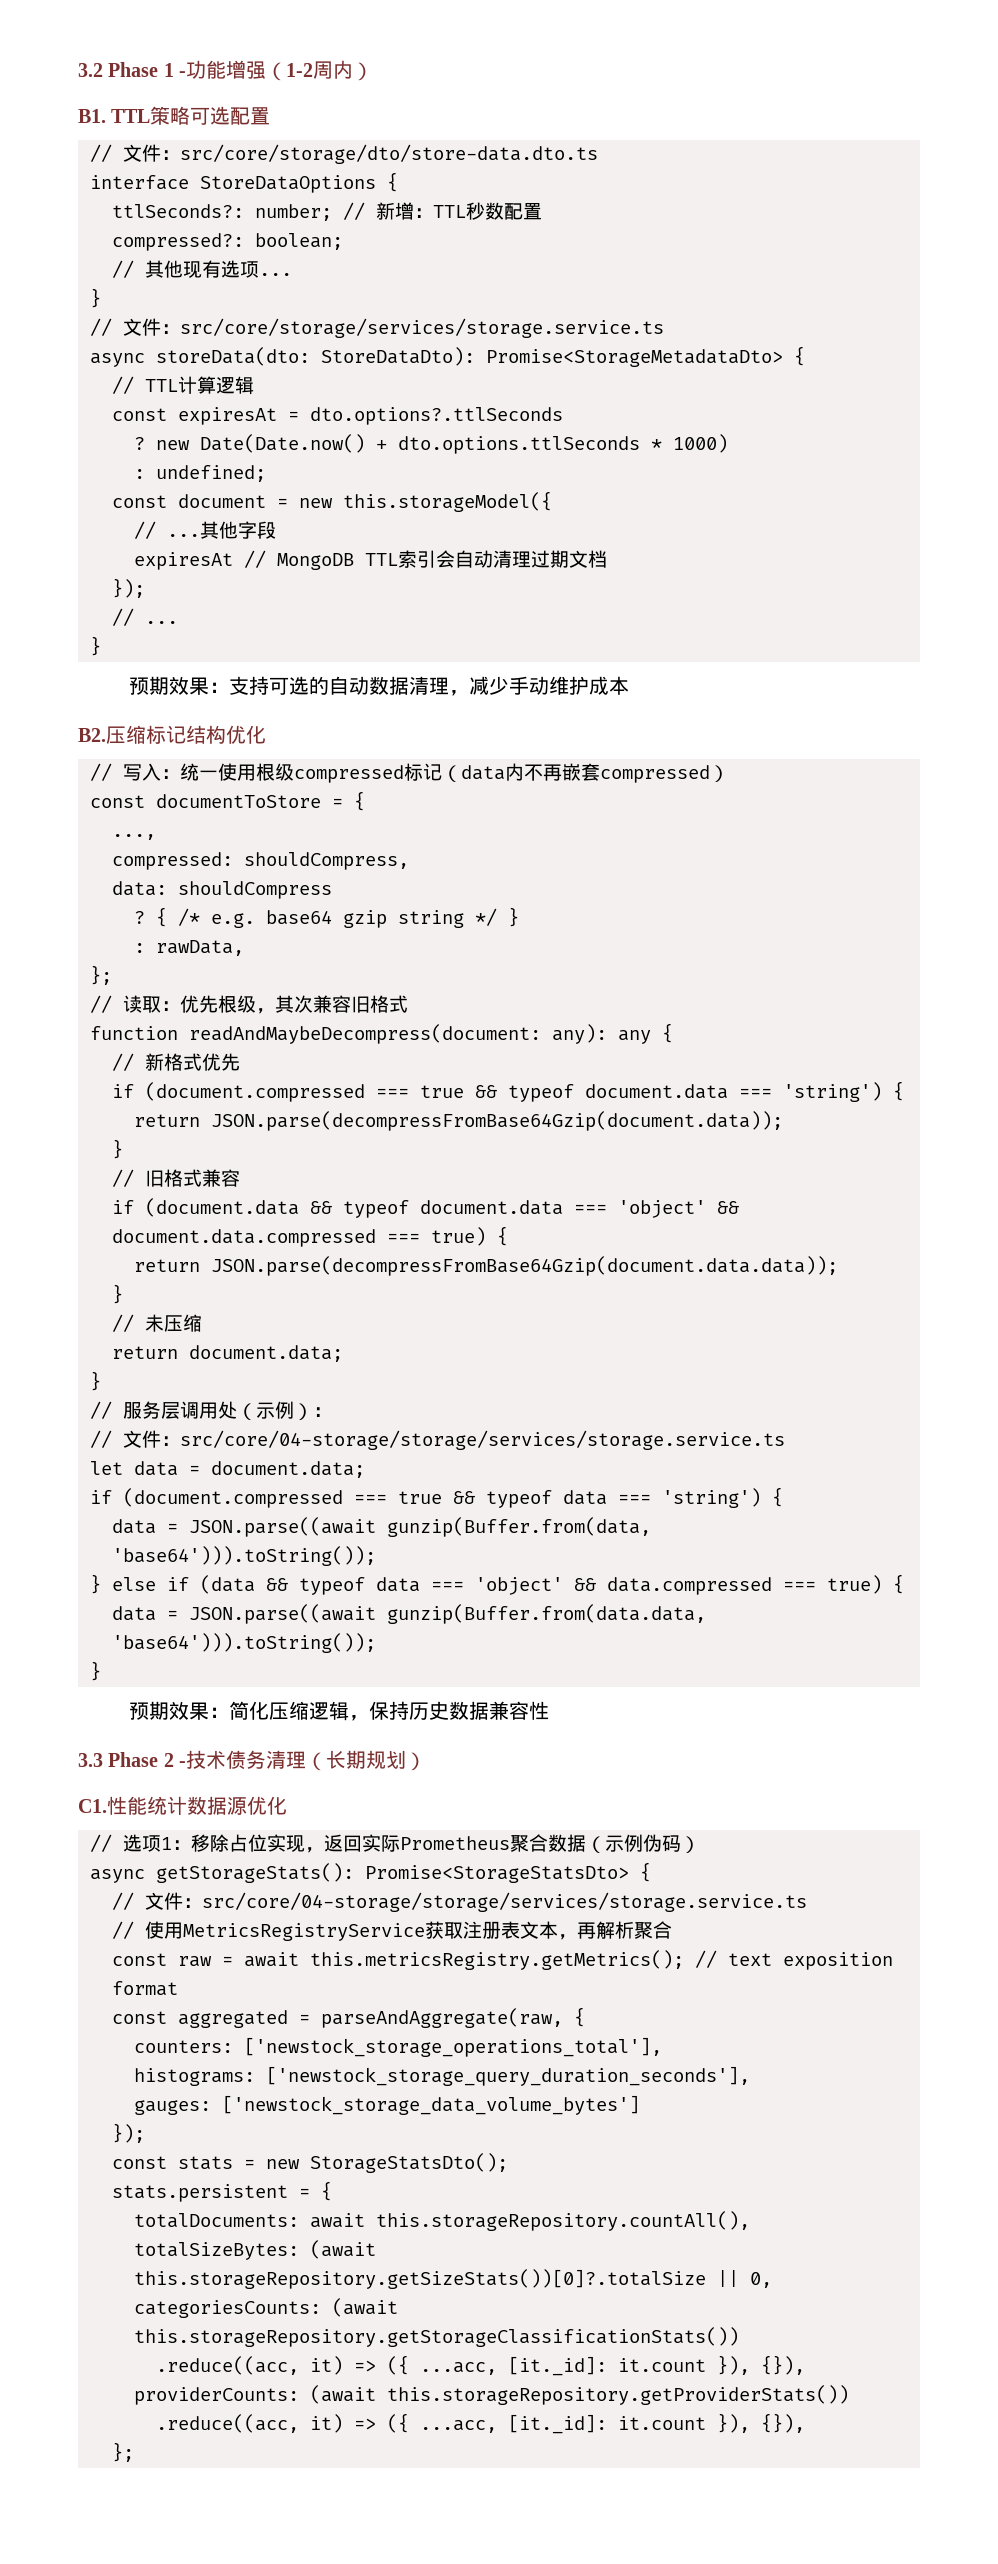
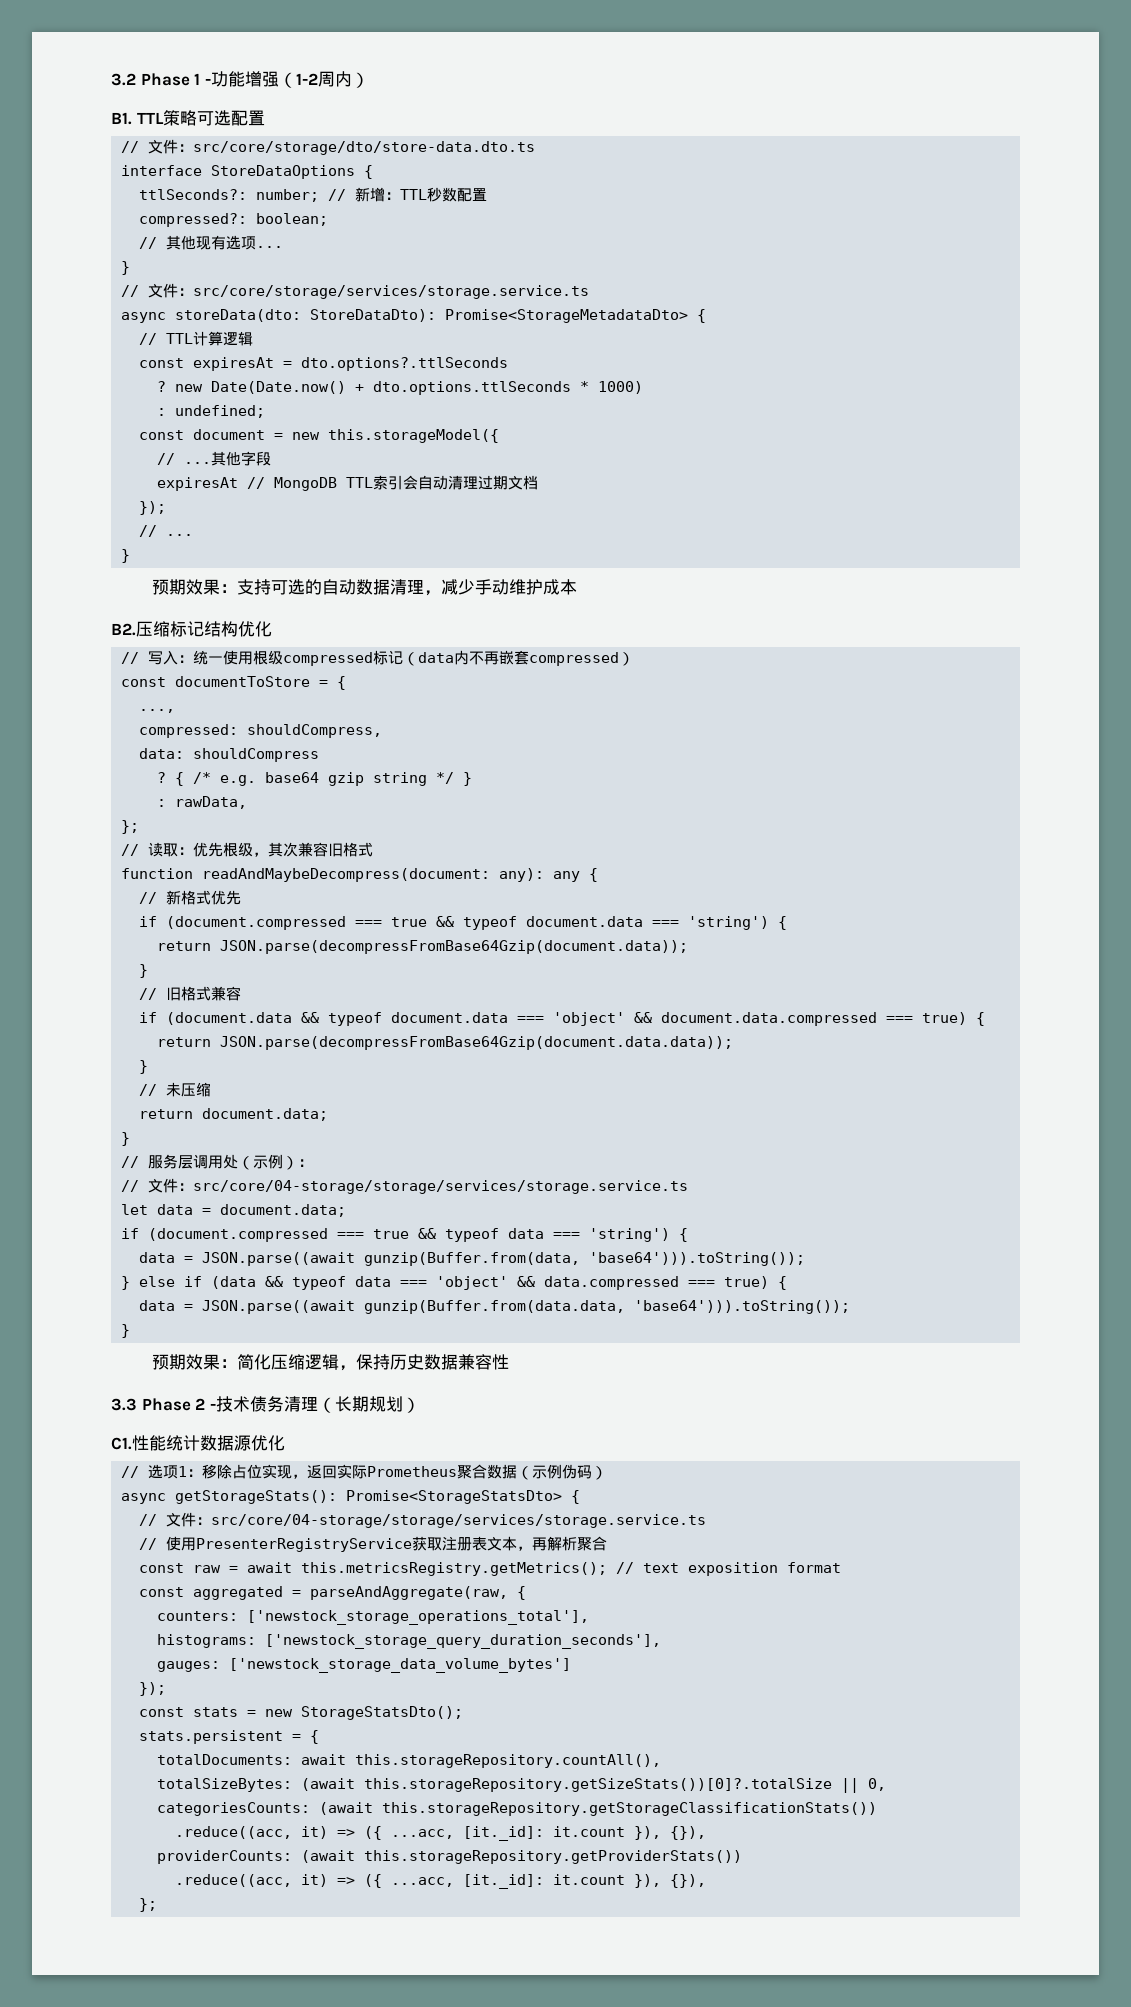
[183,1923,425,1941] MetricsRegistryService -> [196,1538,413,1552] PresenterRegistryService

